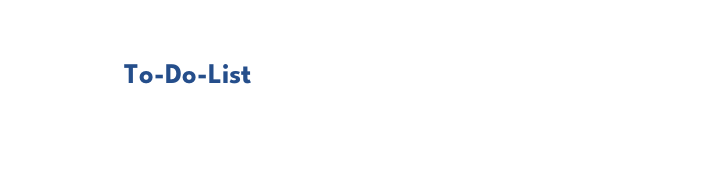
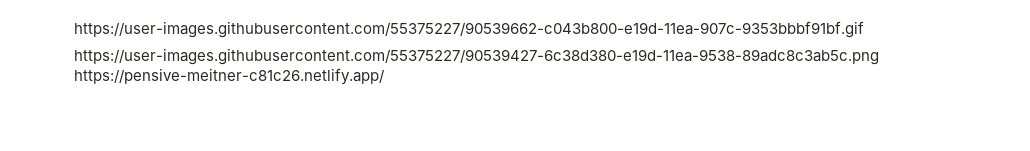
[124,64,251,84] To-Do-List -> [74,21,864,38] [74,48,879,65] [74,68,385,85] https://user-images.githubusercontent.com/55375227/90539662-c043b800-e19d-11ea-907c-9353bbbf91bf.gif // https://user-images.githubusercontent.com/55375227/90539427-6c38d380-e19d-11ea-9538-89adc8c3ab5c.png https://pensive-meitner-c81c26.netlify.app/

